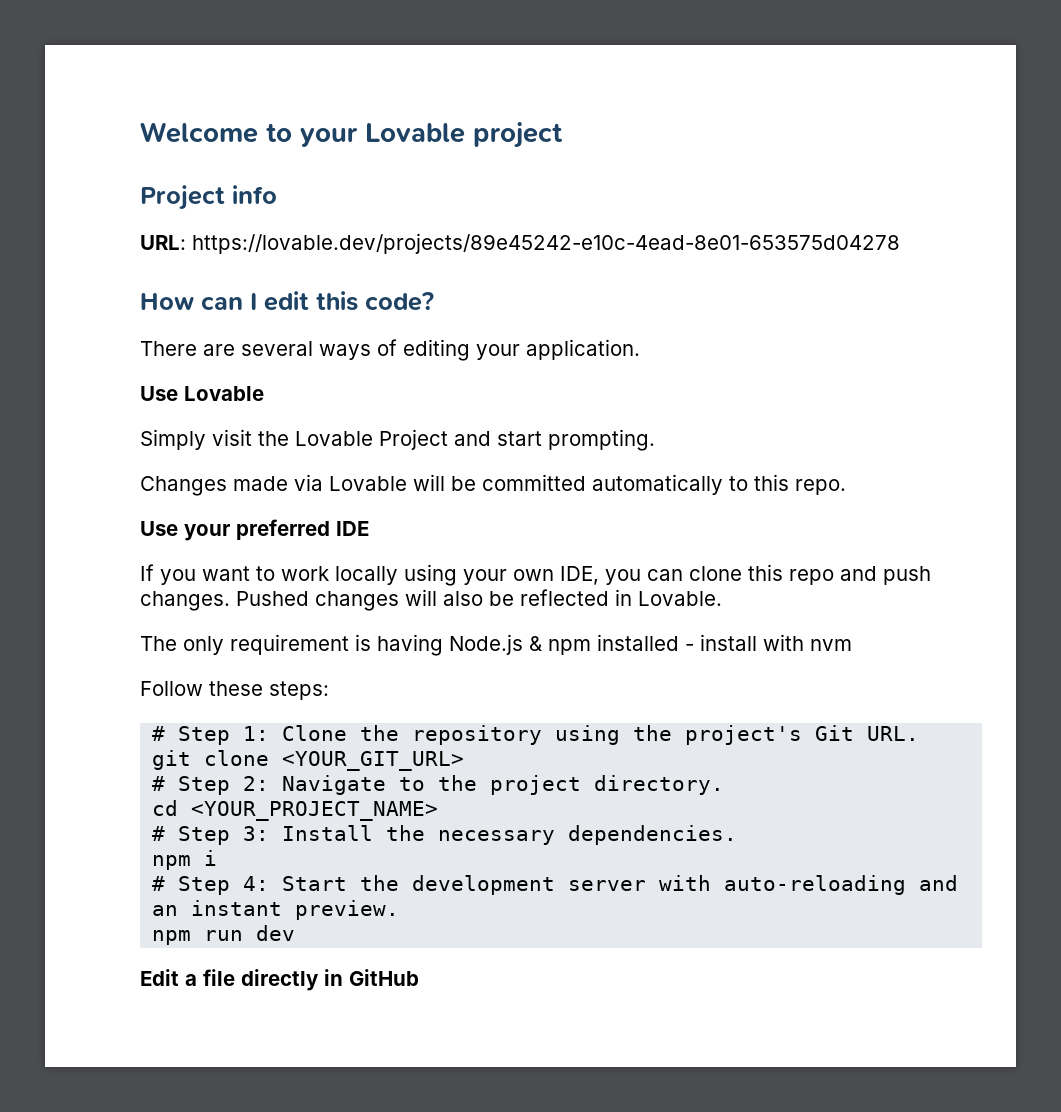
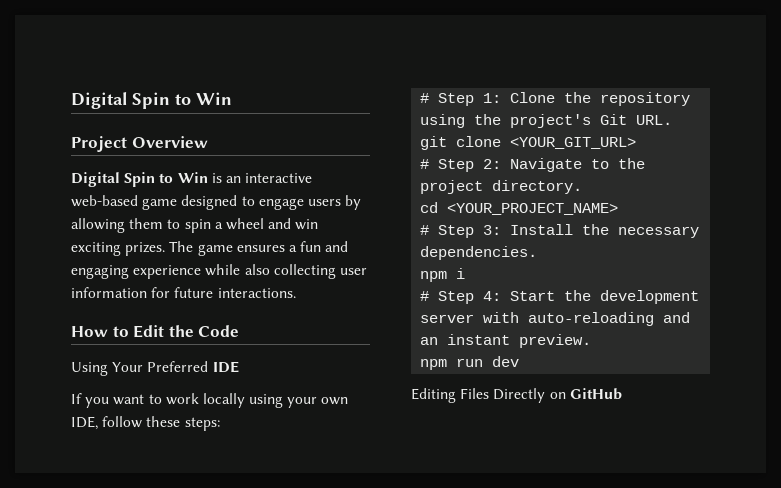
[140,122,563,148] [140,185,277,210] [140,233,900,254] [140,291,434,311] [140,339,640,361] [140,386,264,401] [140,429,655,451] [140,474,846,496] [140,519,330,541] Welcome to your Lovable project // Project info // URL: https://lovable.dev/projects/89e45242-e10c-4ead-8e01-653575d04278 // How can I edit this code? // There are several ways of editing your application. // Use Lovable // Simply visit the Lovable Project and start prompting. // Changes made via Lovable will be committed automatically to this repo. // Use your preferred -> [71,92,232,109] [71,136,208,152] [71,172,313,187] [71,195,362,210] [71,218,319,233] [71,241,349,256] [71,264,367,279] [71,287,296,298] [71,325,240,338] [71,361,209,376] Digital Spin to Win // Project Overview // Digital Spin to Win is an interactive web-based game designed to engage users by allowing them to spin a wheel and win exciting prizes. The game ensures a fun and engaging experience while also collecting user information for future interactions. // How to Edit the Code // Using Your Preferred
[605,564,931,585] [140,589,722,611] [140,634,852,656] [140,681,203,696] you can clone this repo and push changes. Pushed changes will also be reflected in Lovable. // The only requirement is having Node.js & npm installed - install with nvm // Follow -> [102,416,143,428] follow
[140,969,343,991] Edit a file directly in -> [411,388,566,403] Editing Files Directly on

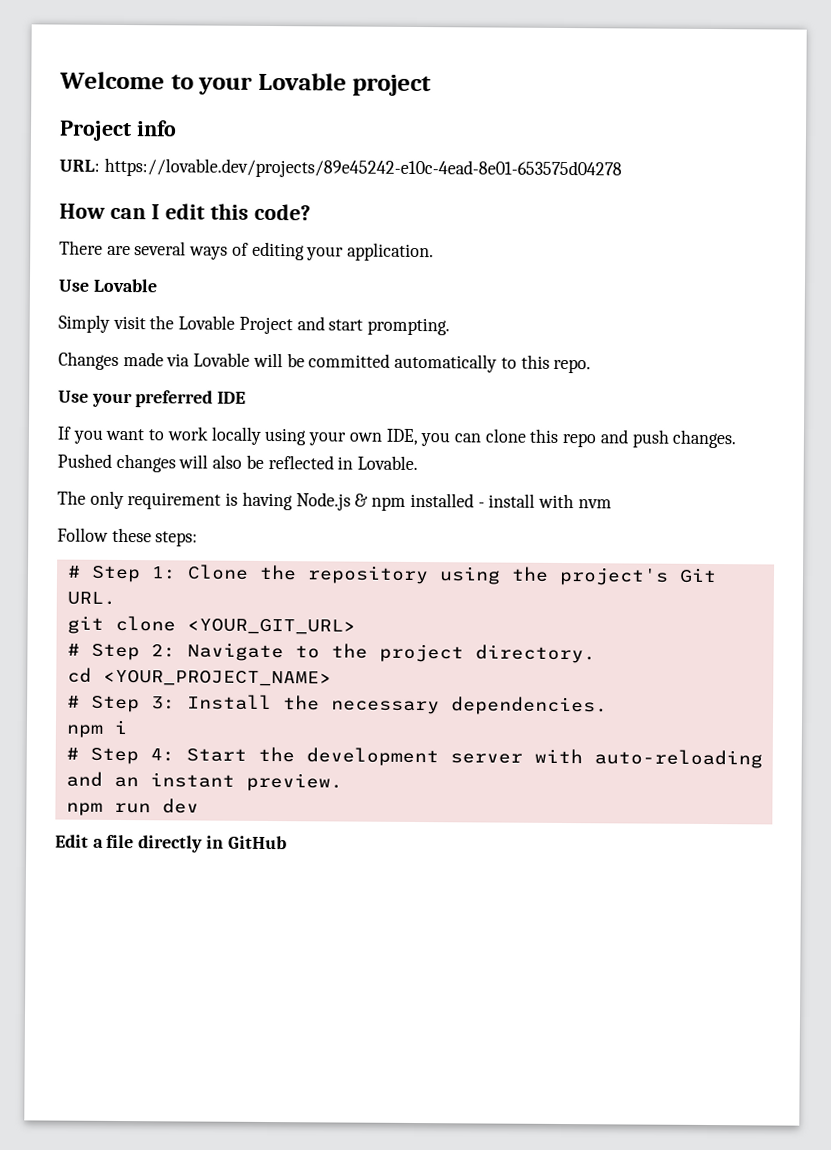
[71,92,232,109] [71,136,208,152] [71,172,313,187] [71,195,362,210] [71,218,319,233] [71,241,349,256] [71,264,367,279] [71,287,296,298] [71,325,240,338] [71,361,209,376] Digital Spin to Win // Project Overview // Digital Spin to Win is an interactive web-based game designed to engage users by allowing them to spin a wheel and win exciting prizes. The game ensures a fun and engaging experience while also collecting user information for future interactions. // How to Edit the Code // Using Your Preferred -> [59,71,433,97] [59,120,177,142] [59,157,622,180] [59,203,311,221] [59,240,435,262] [58,278,158,293] [58,314,451,336] [58,351,592,374] [58,390,214,408] Welcome to your Lovable project // Project info // URL: https://lovable.dev/projects/89e45242-e10c-4ead-8e01-653575d04278 // How can I edit this code? // There are several ways of editing your application. // Use Lovable // Simply visit the Lovable Project and start prompting. // Changes made via Lovable will be committed automatically to this repo. // Use your preferred
[102,416,143,428] follow -> [420,428,737,449] [57,453,419,473] [57,490,612,511] [57,527,109,542] you can clone this repo and push changes. Pushed changes will also be reflected in Lovable. // The only requirement is having Node.js & npm installed - install with nvm // Follow
[411,388,566,403] Editing Files Directly on -> [55,834,224,853] Edit a file directly in

